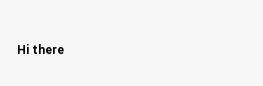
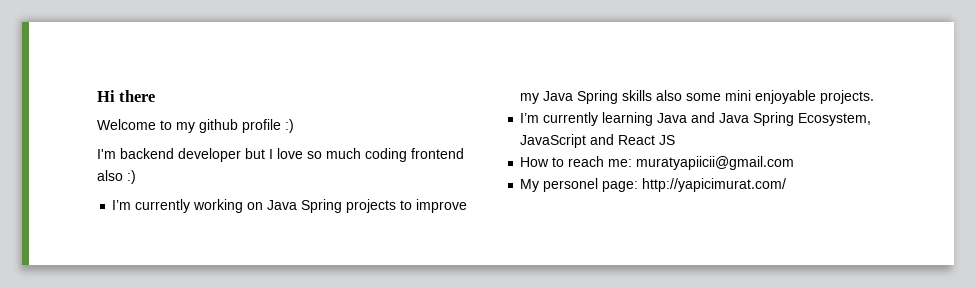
(65, 49) none -> [97,119,294,133] [97,148,464,162] [97,170,136,184] [112,199,468,213] [520,90,875,104] [520,112,872,126] [520,134,676,148] [520,156,795,170] [520,178,787,192] // Welcome to my github profile :) // I'm backend developer but I love so much coding frontend also :) // I’m currently working on Java Spring projects to improve my Java Spring skills also some mini enjoyable projects. // I’m currently learning Java and Java Spring Ecosystem, JavaScript and React JS // How to reach me: muratyapiicii@gmail.com // My personel page: http://yapicimurat.com/

